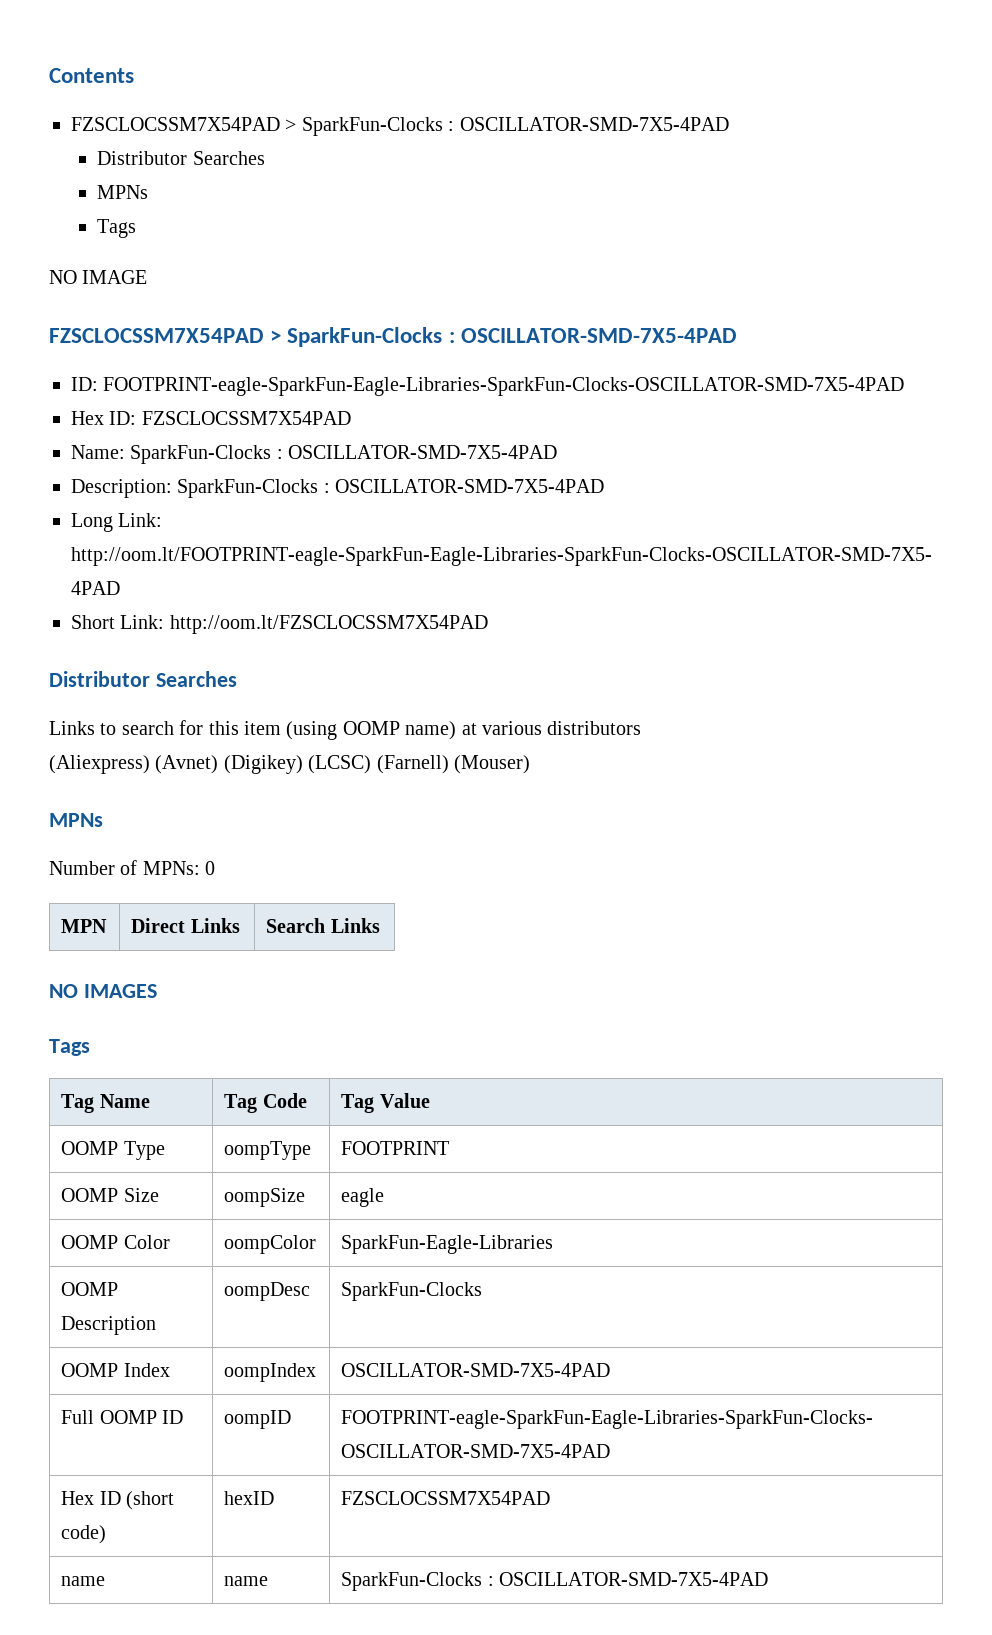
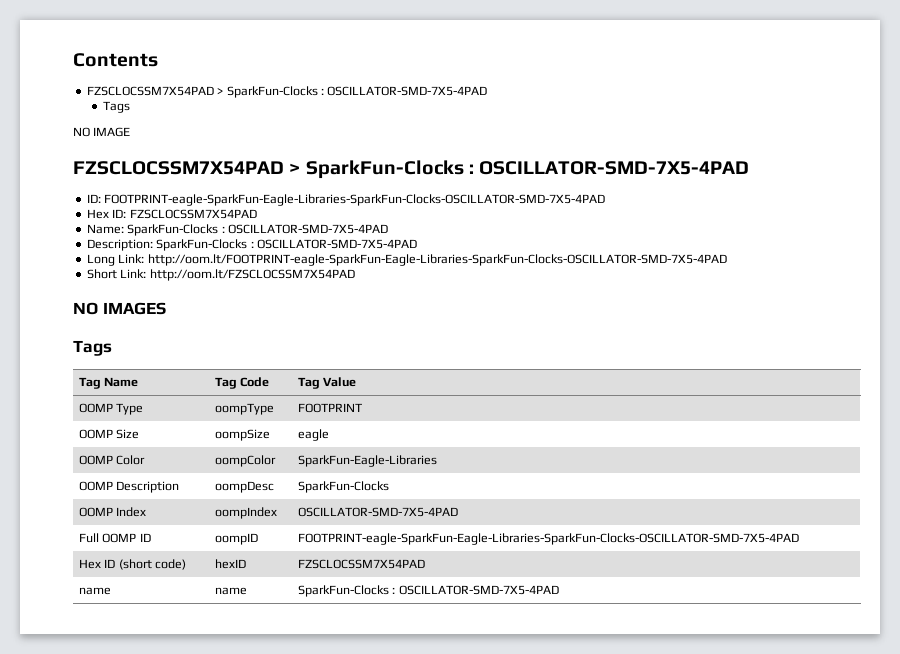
[97,151,265,165] [97,185,149,199] // Distributor Searches // MPNs -> (488, 91) none
[49,671,237,687] [49,720,642,740] [49,755,530,774] [49,813,103,827] [49,860,216,875] [61,919,108,933] [131,918,240,933] [266,918,380,933] // Distributor Searches // Links to search for this item (using OOMP name) at various distributors // (Aliexpress) (Avnet) (Digikey) (LCSC) (Farnell) (Mouser) // MPNs // Number of MPNs: 0 // MPN | Direct Links | Search Links -> (355, 275) none

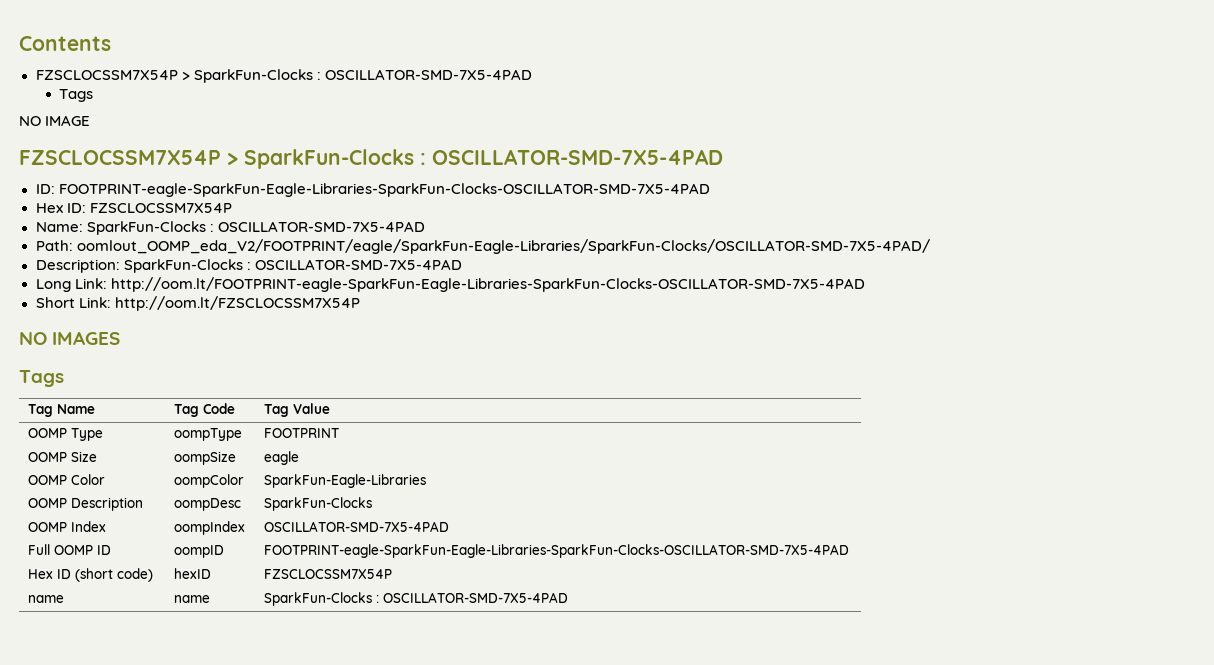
[86,86,214,96] FZSCLOCSSM7X54PAD -> [35,70,178,80] FZSCLOCSSM7X54P
[73,161,284,175] FZSCLOCSSM7X54PAD -> [19,150,221,165] FZSCLOCSSM7X54P
[129,209,257,219] FZSCLOCSSM7X54PAD -> [89,203,232,213] FZSCLOCSSM7X54P
(388, 229) none -> [35,239,930,254] // Path: oomlout_OOMP_eda_V2/FOOTPRINT/eagle/SparkFun-Eagle-Libraries/SparkFun-Clocks/OSCILLATOR-SMD-7X5-4PAD/
[149,269,355,281] http://oom.lt/FZSCLOCSSM7X54PAD -> [114,296,360,311] http://oom.lt/FZSCLOCSSM7X54P
[298,559,426,569] FZSCLOCSSM7X54PAD -> [264,569,393,579] FZSCLOCSSM7X54P

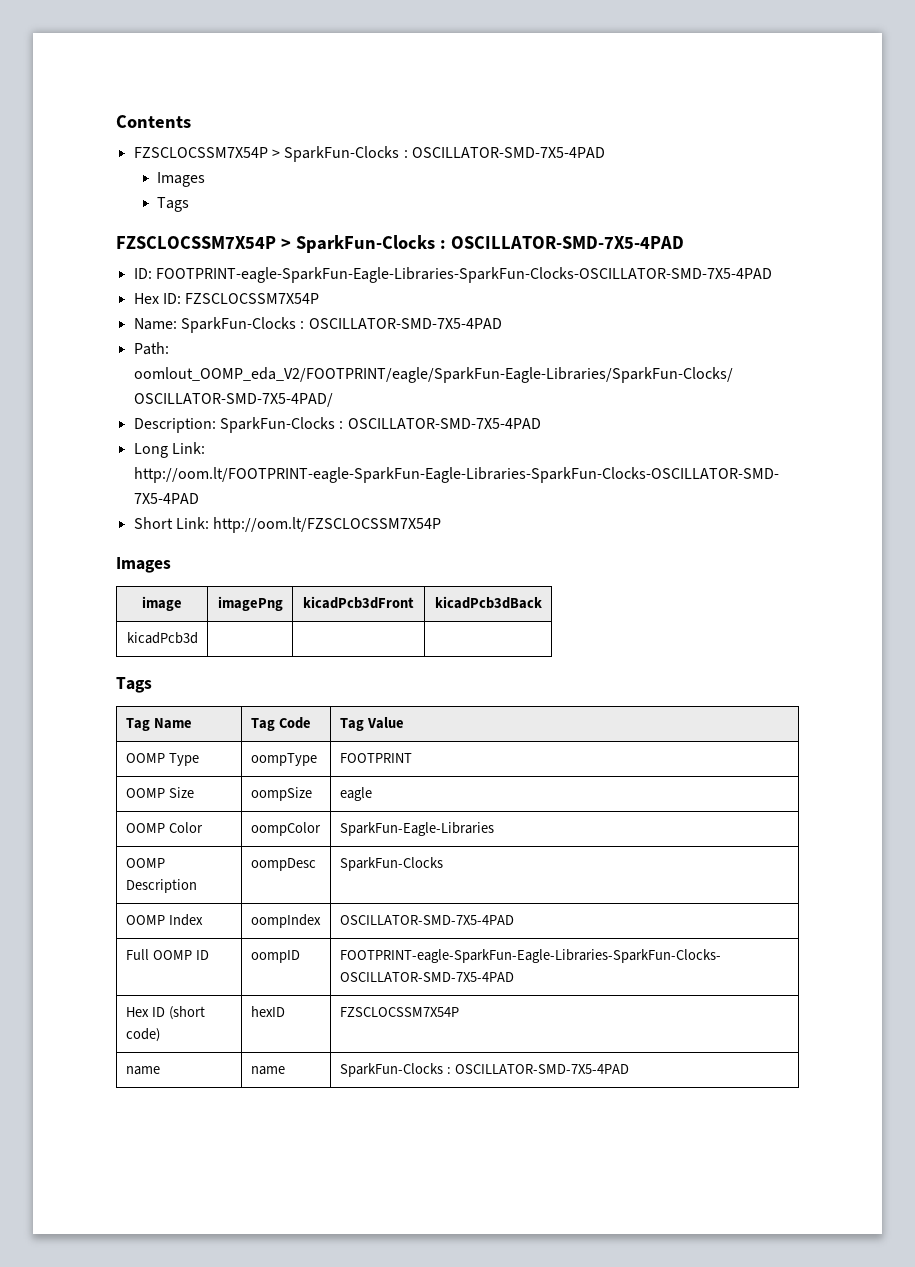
[59,89,94,102] [19,115,91,126] // Tags // NO IMAGE -> [157,172,206,187] [157,197,190,212] // Images // Tags
[19,331,121,345] NO IMAGES -> [116,557,171,573] [142,596,182,611] [217,596,283,611] [303,596,414,609] [434,596,542,609] [126,632,198,644] Images // image | imagePng | kicadPcb3dFront | kicadPcb3dBack // kicadPcb3d | | |

